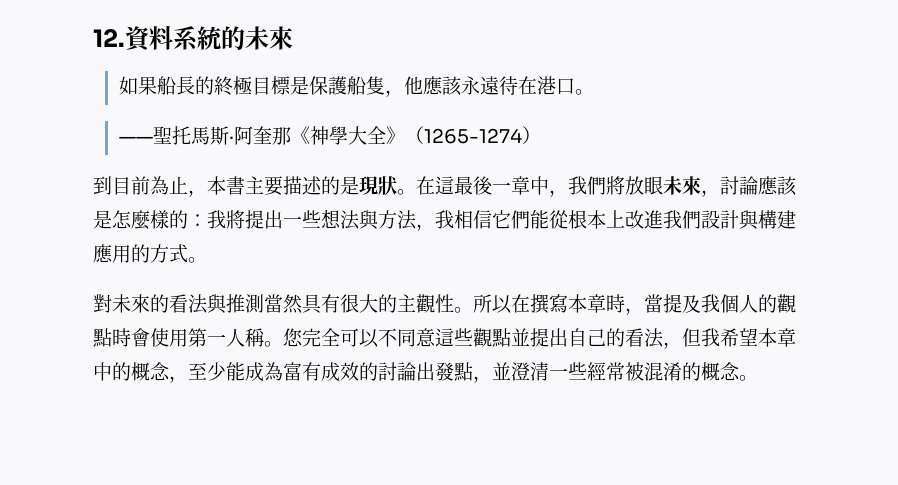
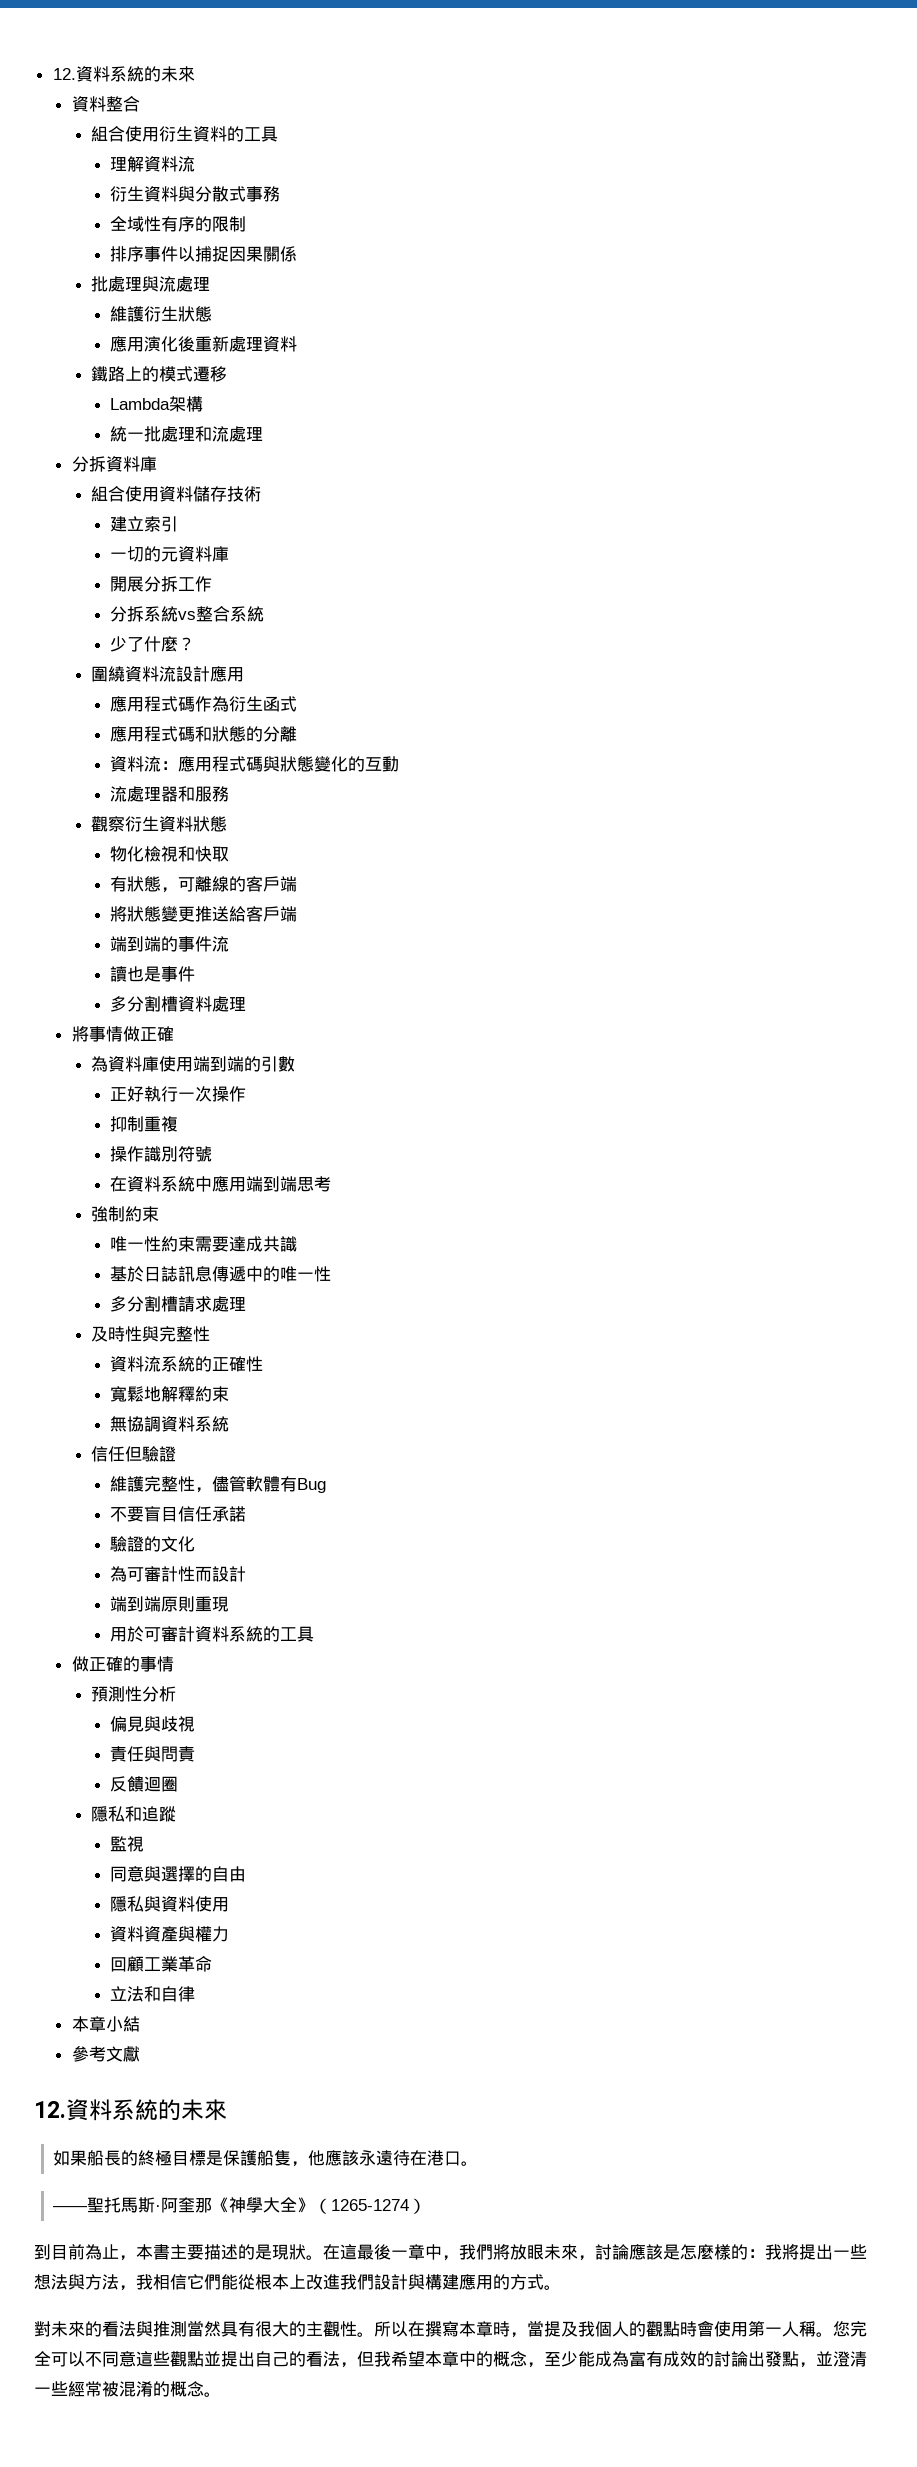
[93,26,293,52] 12.資料系統的未來 -> [52,66,195,82] [71,96,140,112] [90,126,278,142] [109,156,195,172] [109,186,280,202] [109,216,246,232] [109,246,297,262] [90,276,210,292] [109,306,212,322] [109,336,297,352] [90,366,227,382] [109,396,203,412] [109,426,263,442] [71,456,157,472] [90,486,261,502] [109,516,178,532] [109,546,229,562] [109,576,212,592] [109,606,264,622] [109,636,195,652] [90,666,244,682] [109,696,297,712] [109,726,297,742] [109,756,399,772] [109,786,229,802] [90,816,227,832] [109,846,229,862] [109,876,297,893] [109,906,297,922] [109,936,229,952] [109,966,195,982] [109,996,246,1012] [71,1026,174,1042] [90,1056,295,1072] [109,1086,246,1102] [109,1116,178,1132] [109,1146,212,1162] [109,1176,331,1192] [90,1206,159,1222] [109,1236,297,1252] [109,1266,331,1282] [109,1296,246,1312] [90,1326,210,1342] [109,1356,263,1372] [109,1386,229,1402] [109,1416,229,1432] [90,1446,176,1462] [109,1476,326,1493] [109,1506,246,1522] [109,1536,195,1552] [109,1566,246,1582] [109,1596,229,1612] [109,1626,314,1642] [71,1656,174,1672] [90,1686,176,1702] [109,1716,195,1732] [109,1746,195,1762] [109,1776,178,1792] [90,1806,176,1822] [109,1836,144,1852] [109,1866,246,1882] [109,1896,229,1912] [109,1926,229,1942] [109,1956,212,1972] [109,1986,195,2002] [71,2016,140,2032] [71,2045,140,2062] [34,2099,227,2121] 12.資料系統的未來 // 資料整合 // 組合使用衍生資料的工具 // 理解資料流 // 衍生資料與分散式事務 // 全域性有序的限制 // 排序事件以捕捉因果關係 // 批處理與流處理 // 維護衍生狀態 // 應用演化後重新處理資料 // 鐵路上的模式遷移 // Lambda架構 // 統一批處理和流處理 // 分拆資料庫 // 組合使用資料儲存技術 // 建立索引 // 一切的元資料庫 // 開展分拆工作 // 分拆系統vs整合系統 // 少了什麼？ // 圍繞資料流設計應用 // 應用程式碼作為衍生函式 // 應用程式碼和狀態的分離 // 資料流：應用程式碼與狀態變化的互動 // 流處理器和服務 // 觀察衍生資料狀態 // 物化檢視和快取 // 有狀態，可離線的客戶端 // 將狀態變更推送給客戶端 // 端到端的事件流 // 讀也是事件 // 多分割槽資料處理 // 將事情做正確 // 為資料庫使用端到端的引數 // 正好執行一次操作 // 抑制重複 // 操作識別符號 // 在資料系統中應用端到端思考 // 強制約束 // 唯一性約束需要達成共識 // 基於日誌訊息傳遞中的唯一性 // 多分割槽請求處理 // 及時性與完整性 // 資料流系統的正確性 // 寬鬆地解釋約束 // 無協調資料系統 // 信任但驗證 // 維護完整性，儘管軟體有Bug // 不要盲目信任承諾 // 驗證的文化 // 為可審計性而設計 // 端到端原則重現 // 用於可審計資料系統的工具 // 做正確的事情 // 預測性分析 // 偏見與歧視 // 責任與問責 // 反饋迴圈 // 隱私和追蹤 // 監視 // 同意與選擇的自由 // 隱私與資料使用 // 資料資產與權力 // 回顧工業革命 // 立法和自律 // 本章小結 // 參考文獻 // 12.資料系統的未來

